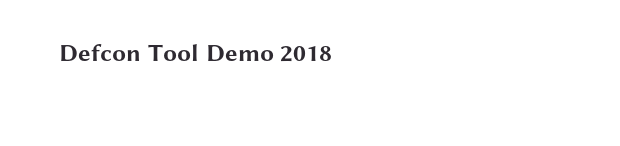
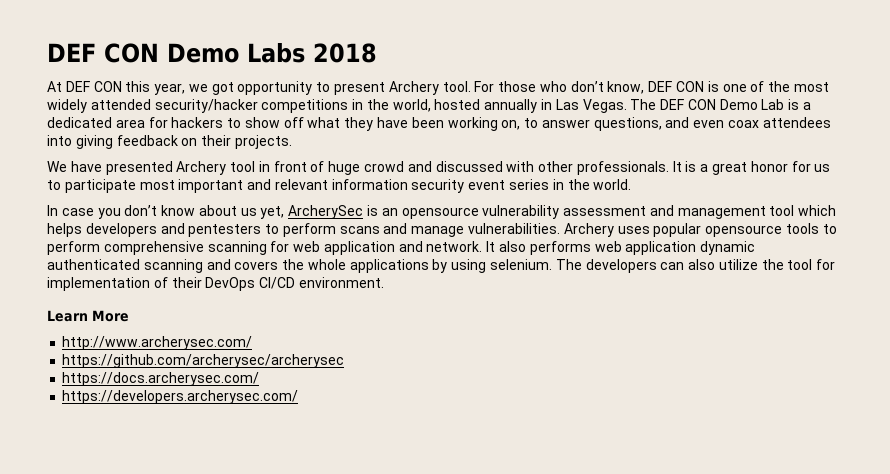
[59,44,333,62] Defcon Tool Demo 2018 -> [47,43,377,63] [47,81,829,95] [47,99,812,113] [47,117,831,131] [47,135,292,149] [47,161,831,175] [47,179,632,193] [47,205,837,219] [47,223,837,237] [47,241,756,255] [47,259,836,273] [47,277,384,291] [47,310,129,322] [62,336,253,350] [62,354,345,368] [62,372,260,386] [62,390,299,404] DEF CON Demo Labs 2018 // At DEF CON this year, we got opportunity to present Archery tool. For those who don’t know, DEF CON is one of the most widely attended security/hacker competitions in the world, hosted annually in Las Vegas. The DEF CON Demo Lab is a dedicated area for hackers to show off what they have been working on, to answer questions, and even coax attendees into giving feedback on their projects. // We have presented Archery tool in front of huge crowd and discussed with other professionals. It is a great honor for us to participate most important and relevant information security event series in the world. // In case you don’t know about us yet, ArcherySec is an opensource vulnerability assessment and management tool which helps developers and pentesters to perform scans and manage vulnerabilities. Archery uses popular opensource tools to perform comprehensive scanning for web application and network. It also performs web application dynamic authenticated scanning and covers the whole applications by using selenium. The developers can also utilize the tool for implementation of their DevOps CI/CD environment. // Learn More // http://www.archerysec.com/ // https://github.com/archerysec/archerysec // https://docs.archerysec.com/ // https://developers.archerysec.com/

